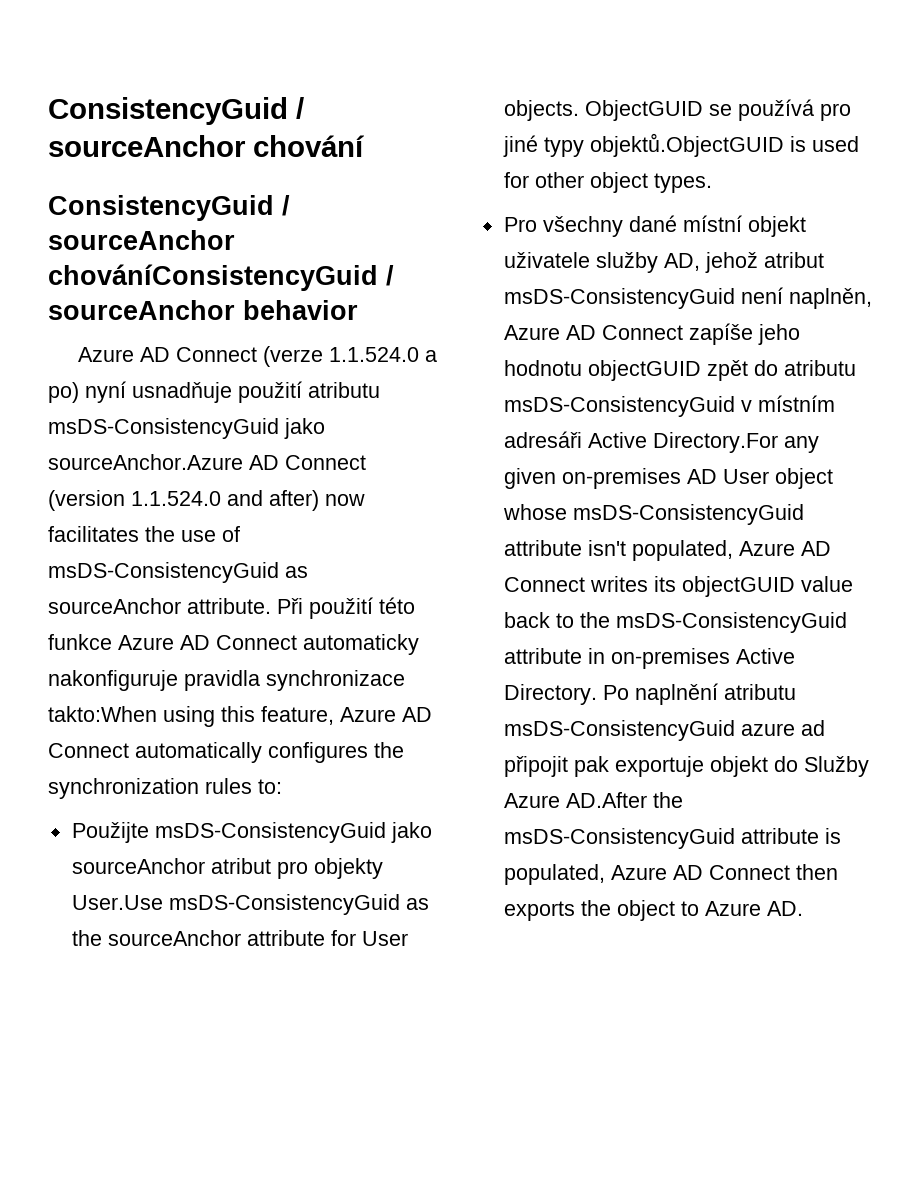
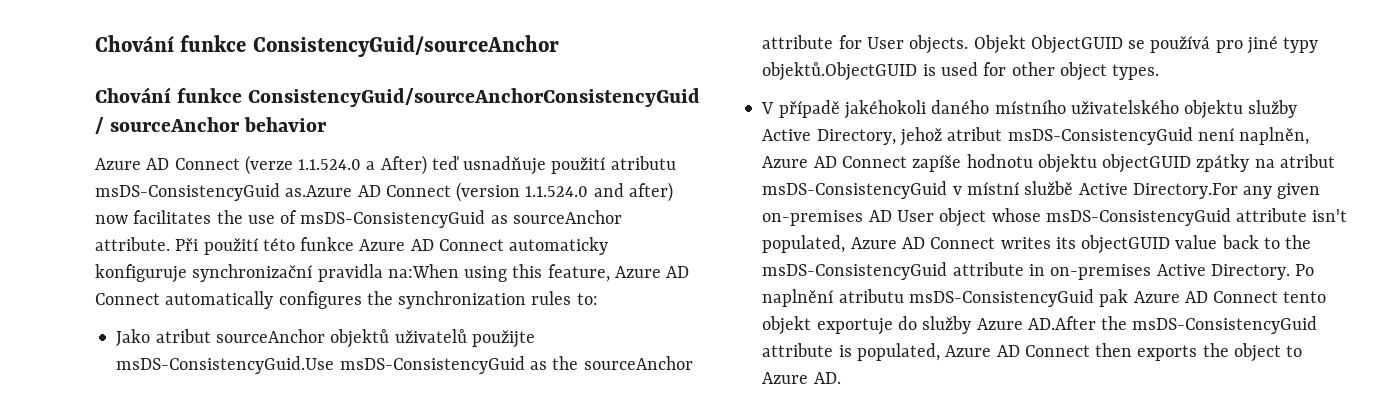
[48,97,304,125] [48,135,364,157] [48,195,290,221] [48,230,235,250] [48,264,378,291] ConsistencyGuid / sourceAnchor chování // ConsistencyGuid / sourceAnchor chováníConsistencyGuid -> [95,35,559,57] [95,87,701,107] Chování funkce ConsistencyGuid/sourceAnchor // Chování funkce ConsistencyGuid/sourceAnchorConsistencyGuid
[48,381,126,403] po) nyní -> [380,155,459,175] After) teď
[284,418,325,439] [48,454,243,470] jako sourceAnchor.Azure -> [285,185,353,197] as.Azure
[48,670,405,691] [48,706,157,722] nakonfiguruje pravidla synchronizace takto:When -> [95,264,459,283] konfiguruje synchronizační pravidla na:When
[71,822,432,843] [71,858,383,879] [71,895,163,910] Použijte msDS-ConsistencyGuid jako sourceAnchor atribut pro objekty User.Use -> [116,329,535,348] [116,356,335,374] Jako atribut sourceAnchor objektů uživatelů použijte msDS-ConsistencyGuid.Use
(579, 110) none -> [973,35,1026,54] Objekt
[503,215,806,237] [503,252,700,273] Pro všechny dané místní objekt uživatele služby AD, -> [761,100,1298,119] [762,129,896,145] V případě jakéhokoli daného místního uživatelského objektu služby Active Directory,
[757,324,800,345] [503,360,856,381] [503,395,835,417] [503,431,582,448] jeho hodnotu objectGUID zpět do atributu msDS-ConsistencyGuid v místním adresáři -> [966,154,1335,173] [762,181,1074,199] hodnotu objektu objectGUID zpátky na atribut msDS-ConsistencyGuid v místní službě
[740,720,825,736] [503,756,869,777] azure ad připojit pak exportuje objekt do Služby -> [1099,289,1327,307] [762,316,972,335] pak Azure AD Connect tento objekt exportuje do služby

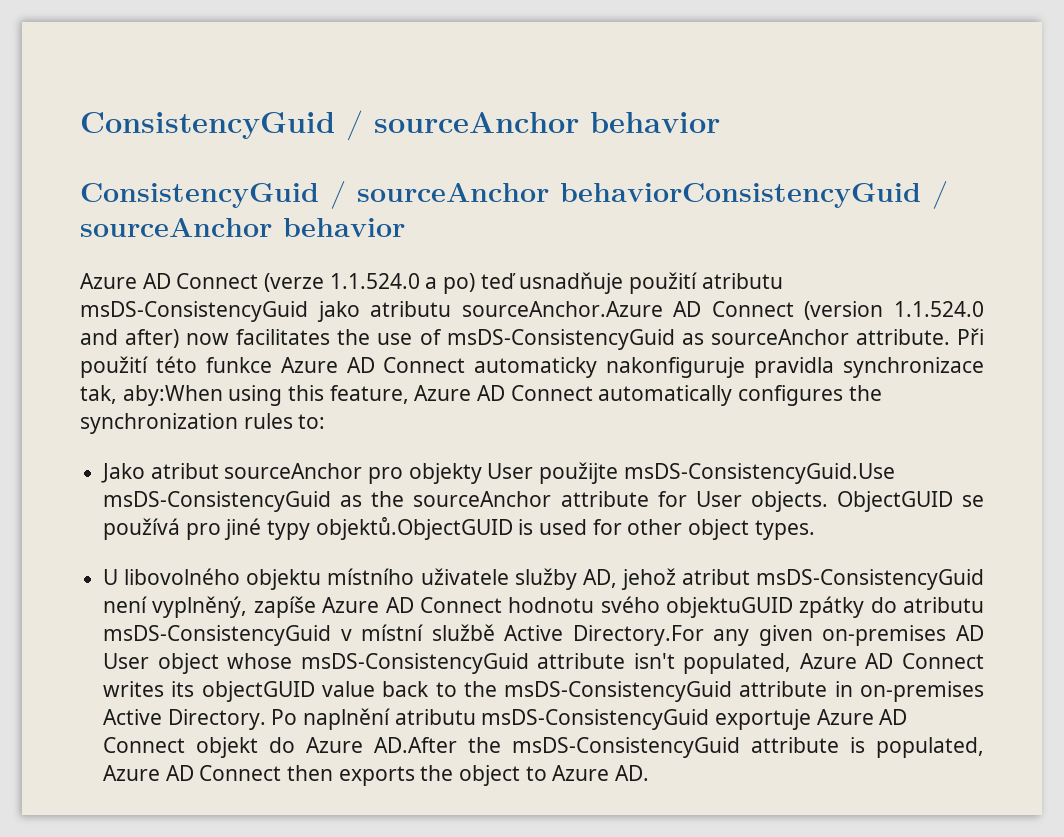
[95,35,559,57] [95,87,701,107] Chování funkce ConsistencyGuid/sourceAnchor // Chování funkce ConsistencyGuid/sourceAnchorConsistencyGuid -> [80,110,720,141] [80,181,921,209] ConsistencyGuid / sourceAnchor behavior // ConsistencyGuid / sourceAnchor behaviorConsistencyGuid
[380,155,427,175] After) -> [443,273,476,294] po)
[285,185,353,197] as.Azure -> [316,301,663,322] jako atributu sourceAnchor.Azure
[95,264,459,283] konfiguruje synchronizační pravidla na:When -> [606,357,985,378] [80,385,223,406] nakonfiguruje pravidla synchronizace tak, aby:When
[330,329,467,348] objektů uživatelů -> [368,463,534,484] pro objekty User
[973,35,1026,54] Objekt -> (828, 501) none
[761,100,1298,119] [762,129,896,145] V případě jakéhokoli daného místního uživatelského objektu služby Active Directory, -> [103,568,617,590] U libovolného objektu místního uživatele služby AD,
[1239,127,1310,145] [762,154,1335,173] naplněn, Azure AD Connect zapíše hodnotu objektu objectGUID zpátky na atribut -> [152,596,985,618] vyplněný, zapíše Azure AD Connect hodnotu svého objektuGUID zpátky do atributu
[1099,289,1327,307] [762,316,972,335] pak Azure AD Connect tento objekt exportuje do služby -> [715,709,908,730] [103,737,296,758] exportuje Azure AD Connect objekt do

